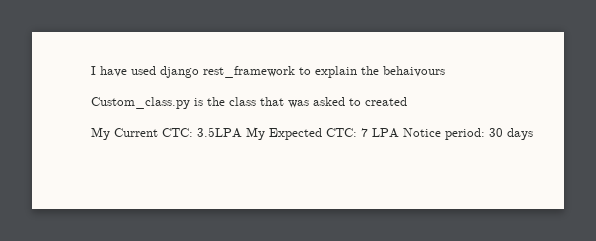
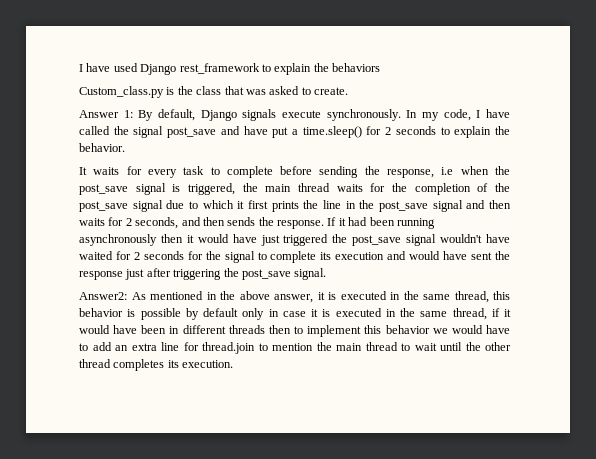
[160,66,199,78] django -> [140,64,177,75] Django
[383,66,445,77] behaivours -> [332,63,380,72] behaviors
[365,97,407,106] [91,127,533,140] created // My Current CTC: 3.5LPA My Expected CTC: 7 LPA Notice period: 30 days -> [314,87,348,95] [79,109,511,121] [79,126,511,138] [79,143,125,152] [79,166,511,178] [79,183,511,195] [79,200,512,212] [79,217,435,229] [79,234,511,246] [79,251,511,263] [79,268,327,280] [79,291,510,303] [79,308,511,320] [79,325,510,337] [79,342,511,354] [79,359,234,371] create. // Answer 1: By default, Django signals execute synchronously. In my code, I have called the signal post_save and have put a time.sleep() for 2 seconds to explain the behavior. // It waits for every task to complete before sending the response, i.e when the post_save signal is triggered, the main thread waits for the completion of the post_save signal due to which it first prints the line in the post_save signal and then waits for 2 seconds, and then sends the response. If it had been running asynchronously then it would have just triggered the post_save signal wouldn't have waited for 2 seconds for the signal to complete its execution and would have sent the response just after triggering the post_save signal. // Answer2: As mentioned in the above answer, it is executed in the same thread, this behavior is possible by default only in case it is executed in the same thread, if it would have been in different threads then to implement this behavior we would have to add an extra line for thread.join to mention the main thread to wait until the other thread completes its execution.

